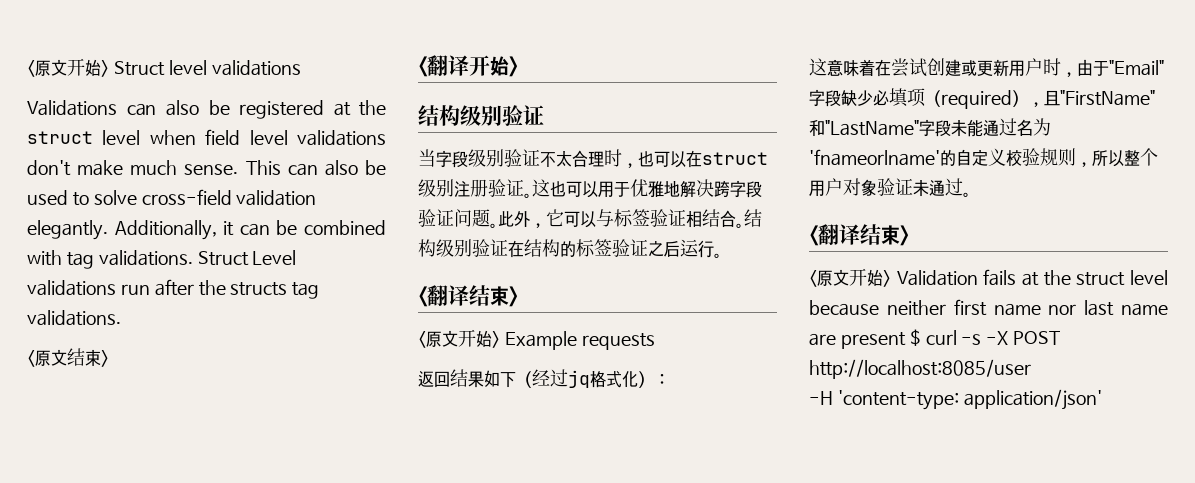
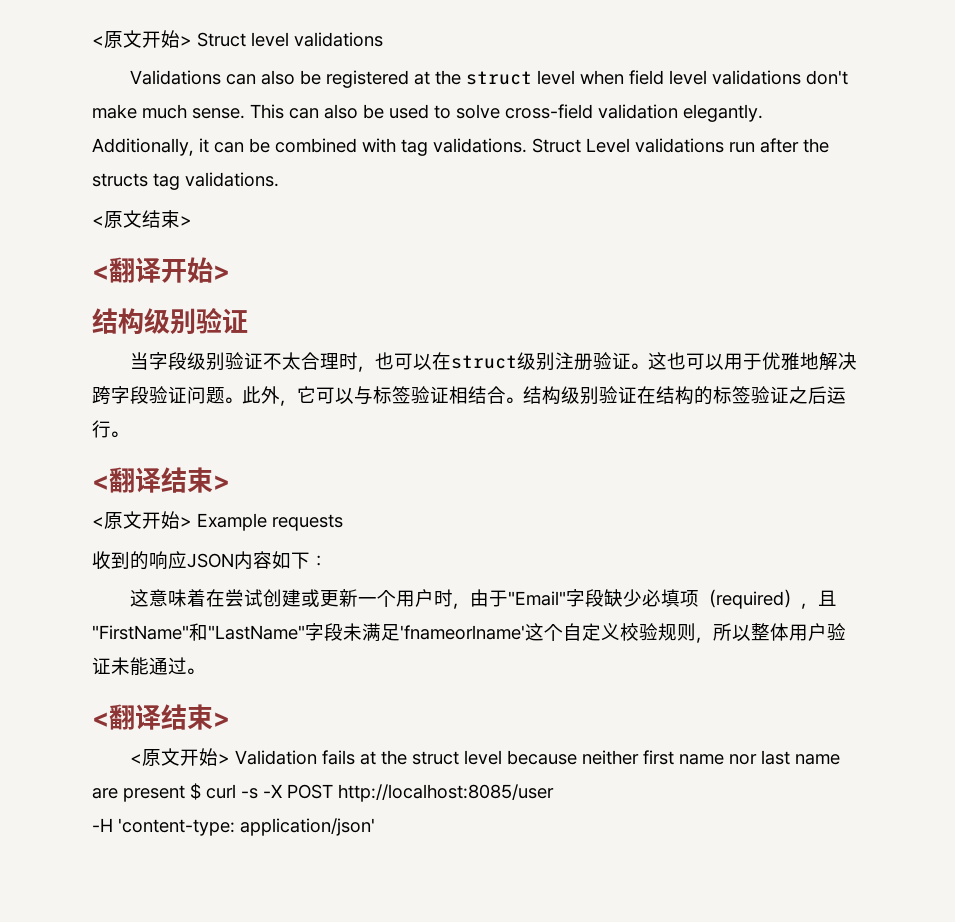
[418,369,654,388] 返回结果如下（经过jq格式化） -> [92,551,310,570] 收到的响应JSON内容如下
(1009, 68) none -> [358,590,397,607] 一个
[966,118,1051,137] [809,149,956,166] 能通过名为'fnameorlname'的 -> [362,623,563,641] 满足'fnameorlname'这个
[1139,148,1158,166] [809,178,929,197] 个用户对象验证未 -> [770,623,846,641] [92,657,149,676] 体用户验证未能

